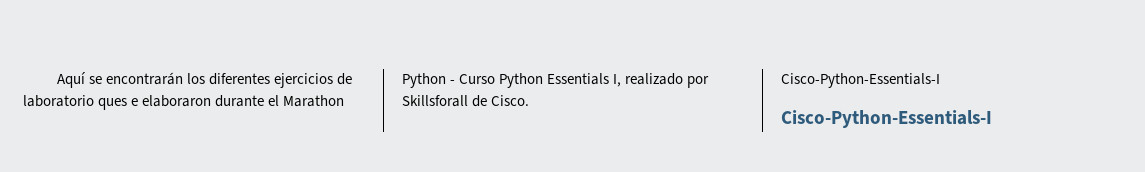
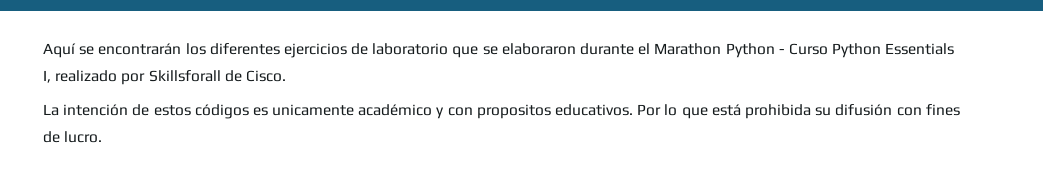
[98,98,139,110] ques e -> [452,46,498,58] que se
[781,73,940,88] [781,110,992,128] Cisco-Python-Essentials-I // Cisco-Python-Essentials-I -> [43,104,960,119] [43,131,103,143] La intención de estos códigos es unicamente académico y con propositos educativos. Por lo que está prohibida su difusión con fines de lucro.

